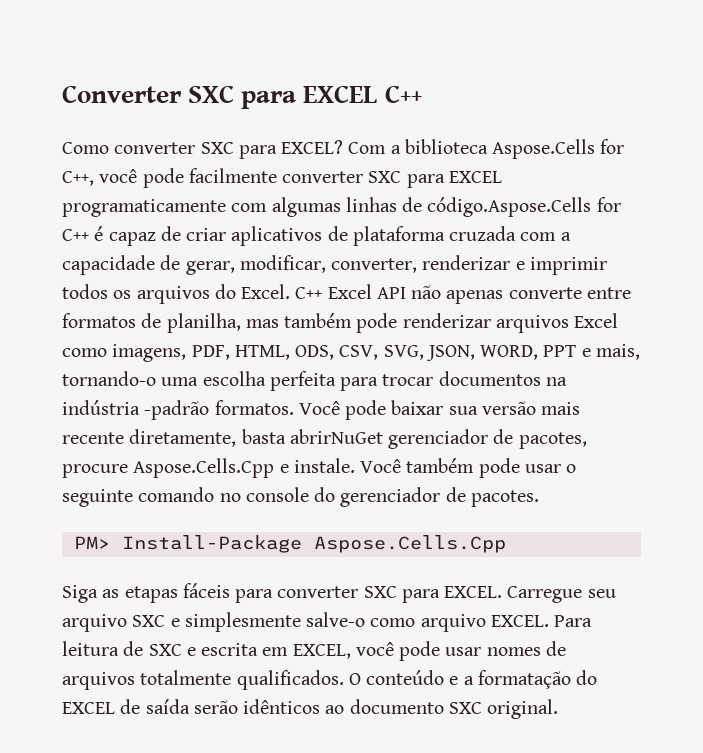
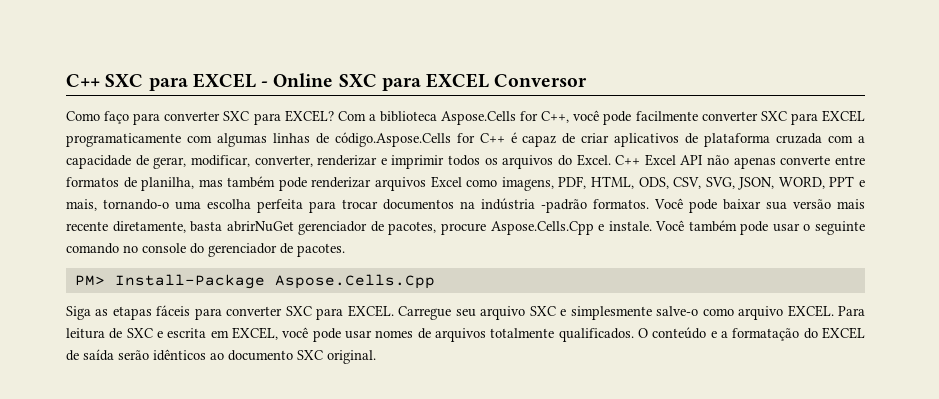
[62,85,422,109] Converter SXC para EXCEL C++ -> [66,73,588,91] C++ SXC para EXCEL - Online SXC para EXCEL Conversor
(109, 148) none -> [104,111,161,125] faço para

